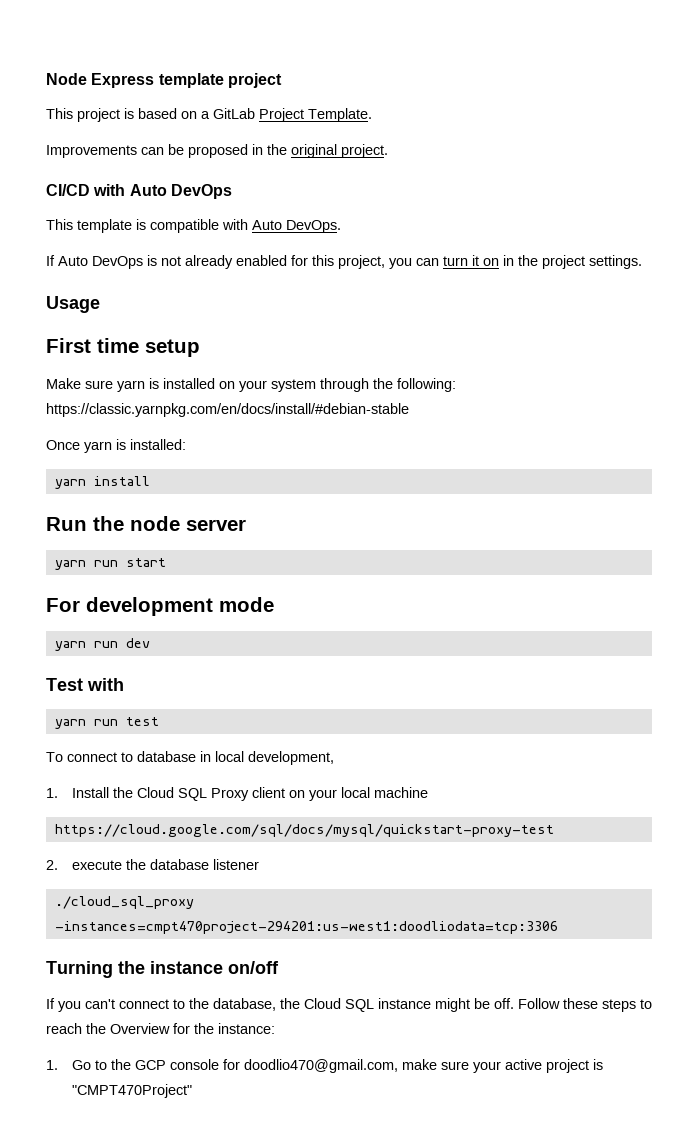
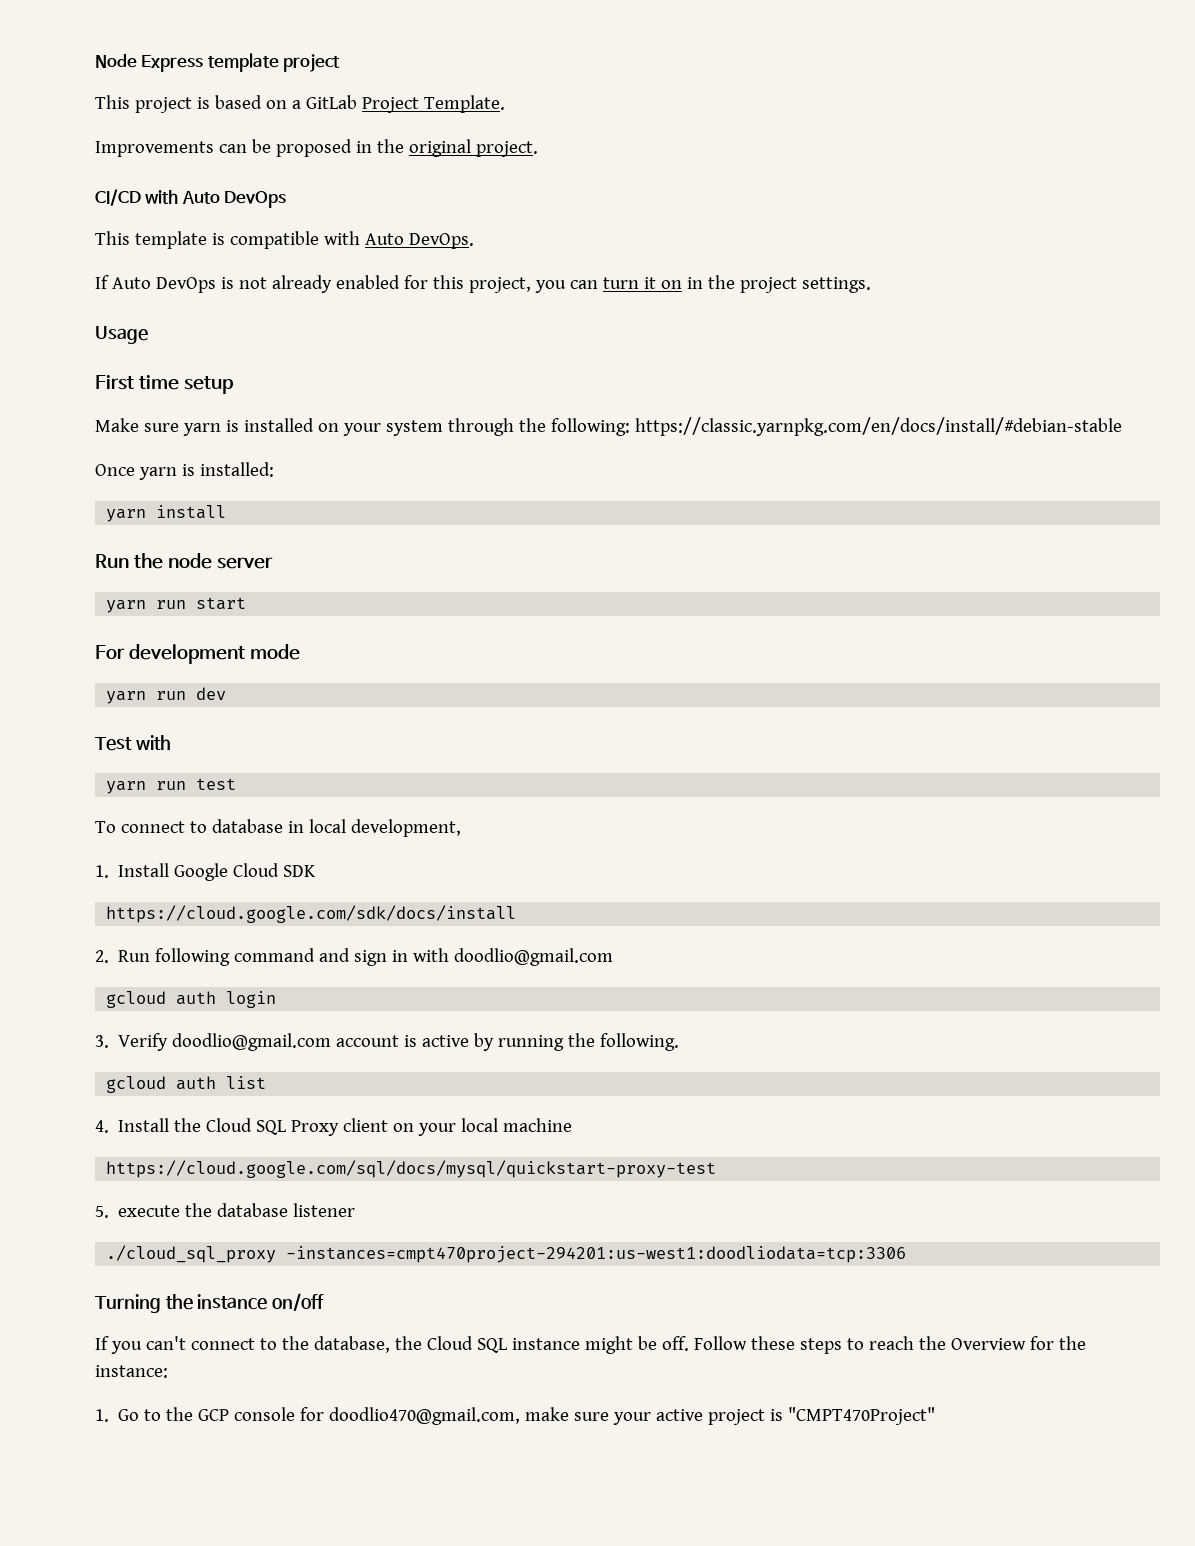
(110, 792) none -> [174,863,317,881] [106,905,517,923] [95,948,614,966] [106,991,277,1008] [95,1033,680,1051] [106,1076,267,1093] [95,1118,170,1133] Google Cloud SDK // https://cloud.google.com/sdk/docs/install // 2. Run following command and sign in with doodlio@gmail.com // gcloud auth login // 3. Verify doodlio@gmail.com account is active by running the following. // gcloud auth list // 4. Install
[46,860,58,870] 2. -> [95,1206,109,1218] 5.

